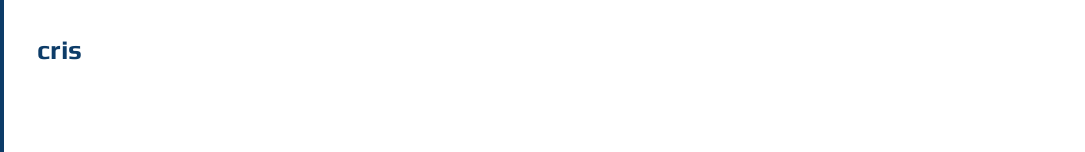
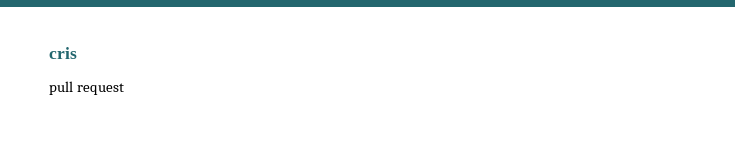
(82, 50) none -> [49,81,124,95] // pull request

